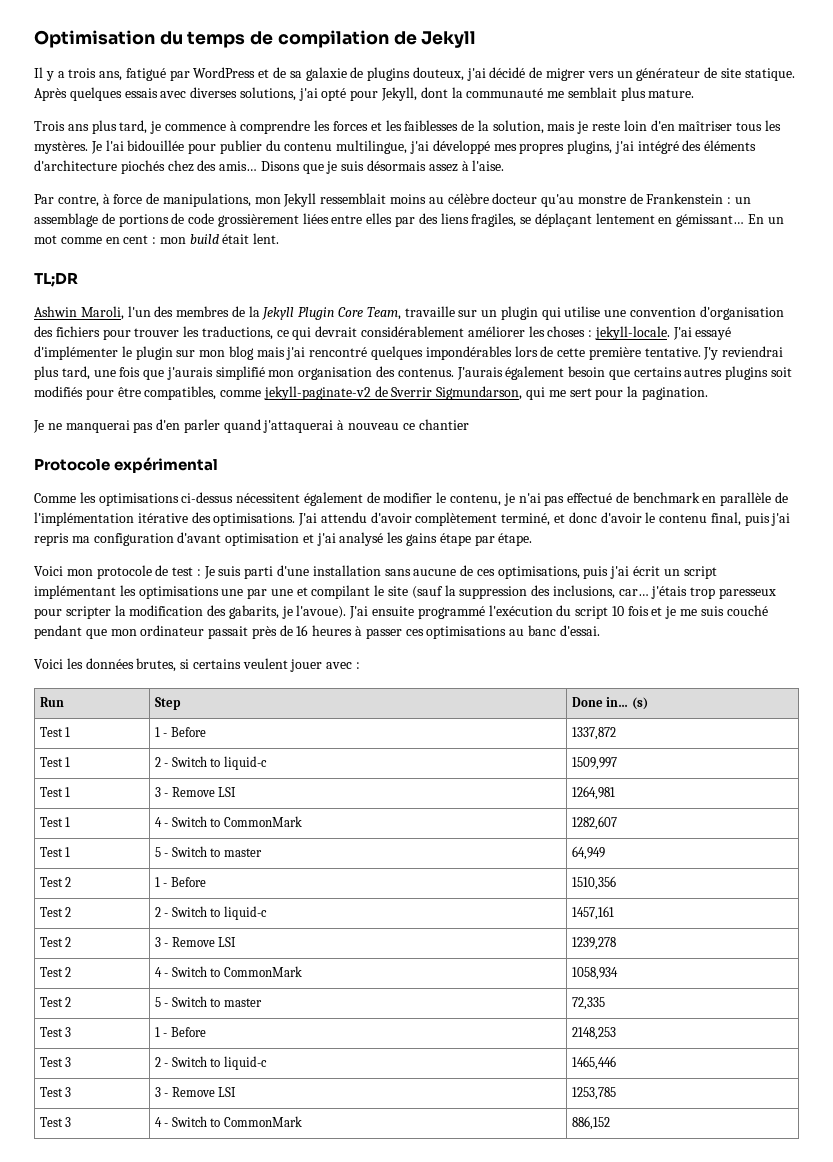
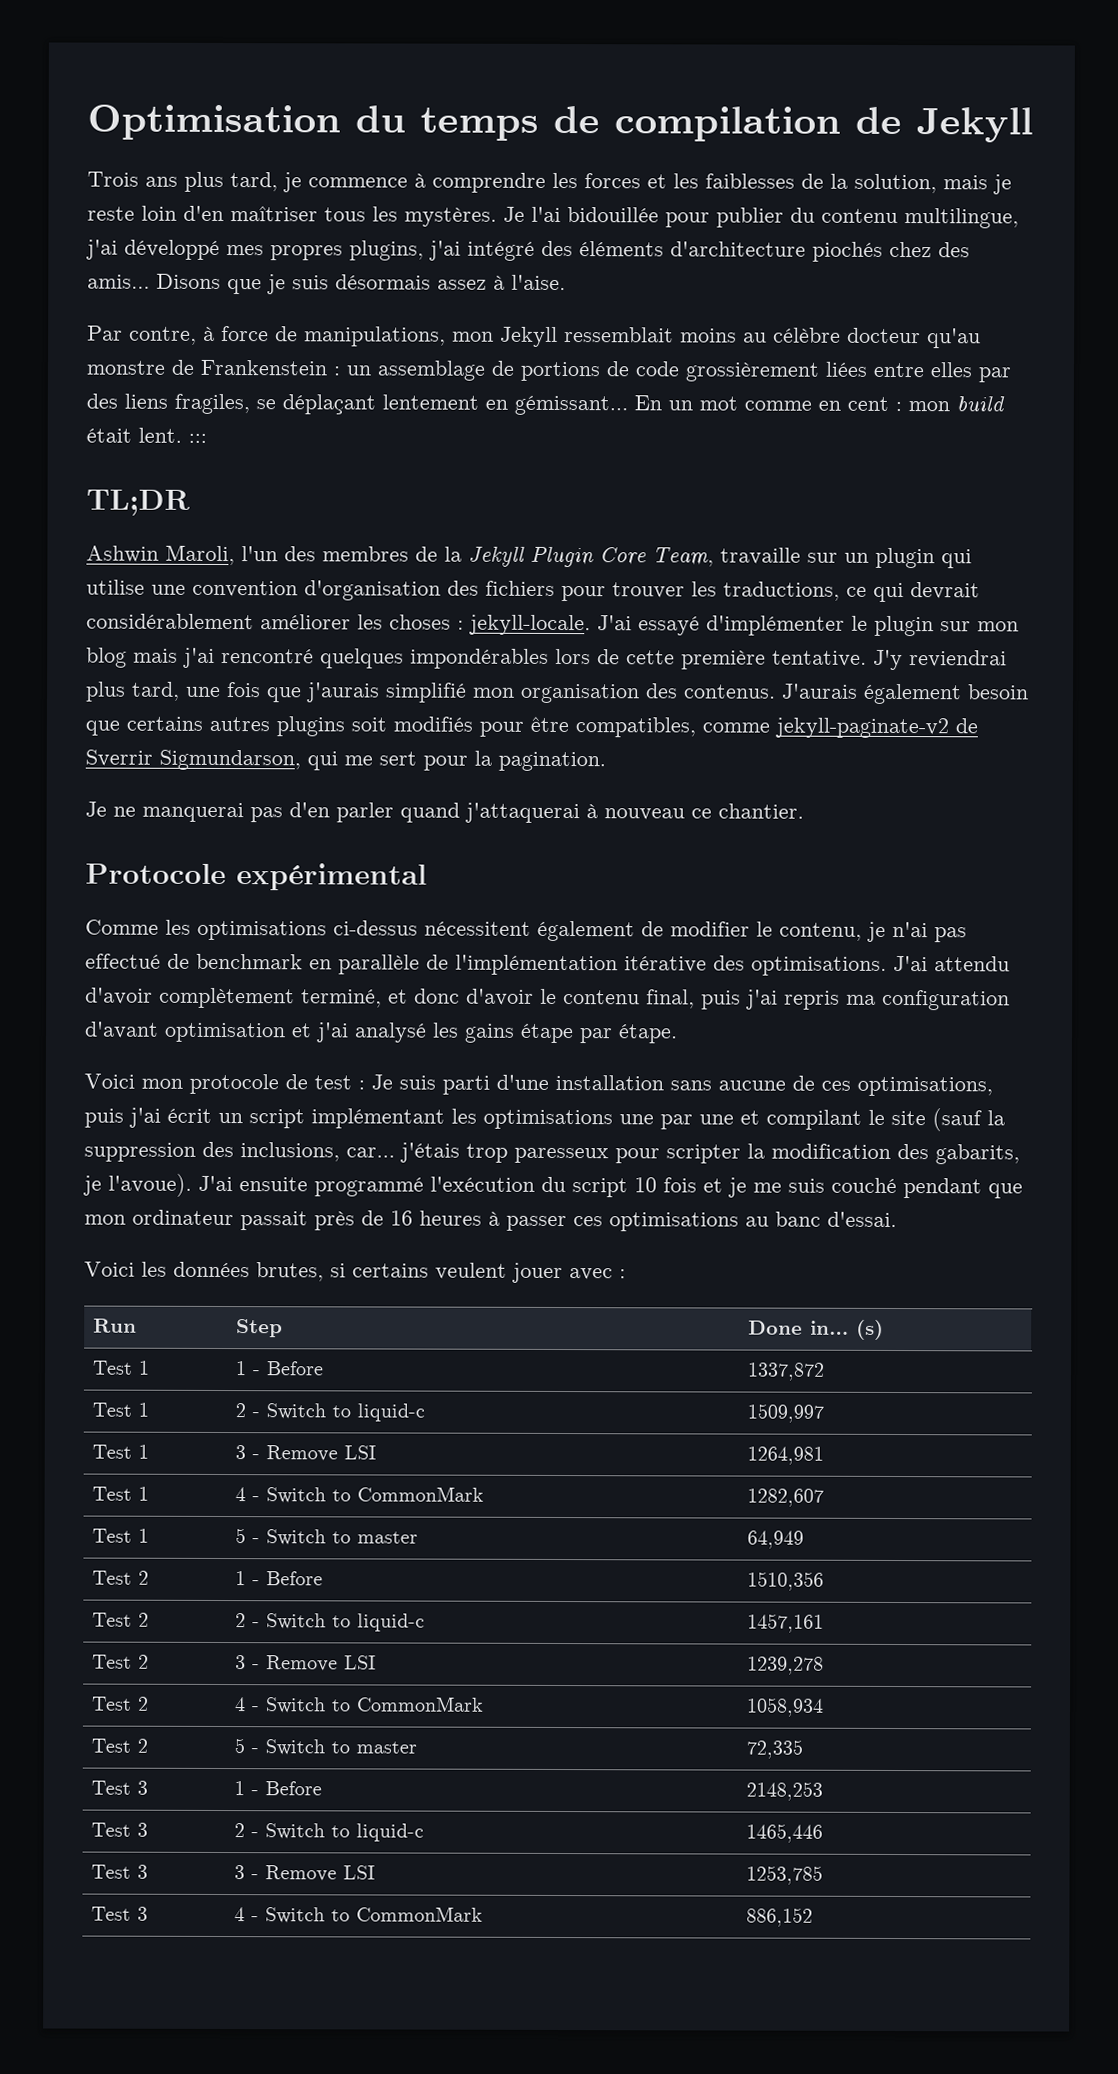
[34,67,795,81] [34,87,695,101] // Il y a trois ans, fatigué par WordPress et de sa galaxie de plugins douteux, j'ai décidé de migrer vers un générateur de site statique. Après quelques essais avec diverses solutions, j'ai opté pour Jekyll, dont la communauté me semblait plus mature. -> (1033, 125) none
(280, 238) none -> [188,433,207,443] :::
[418,419,469,430] chantier -> [718,803,804,819] chantier.

